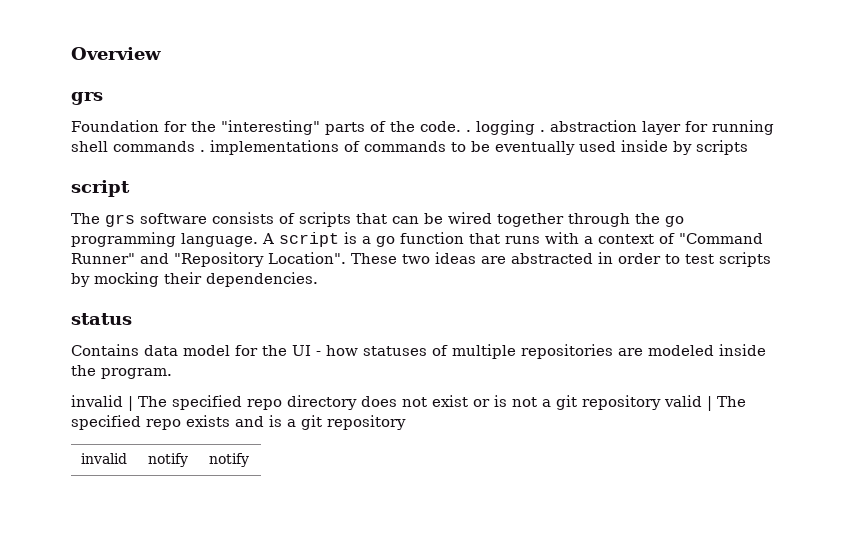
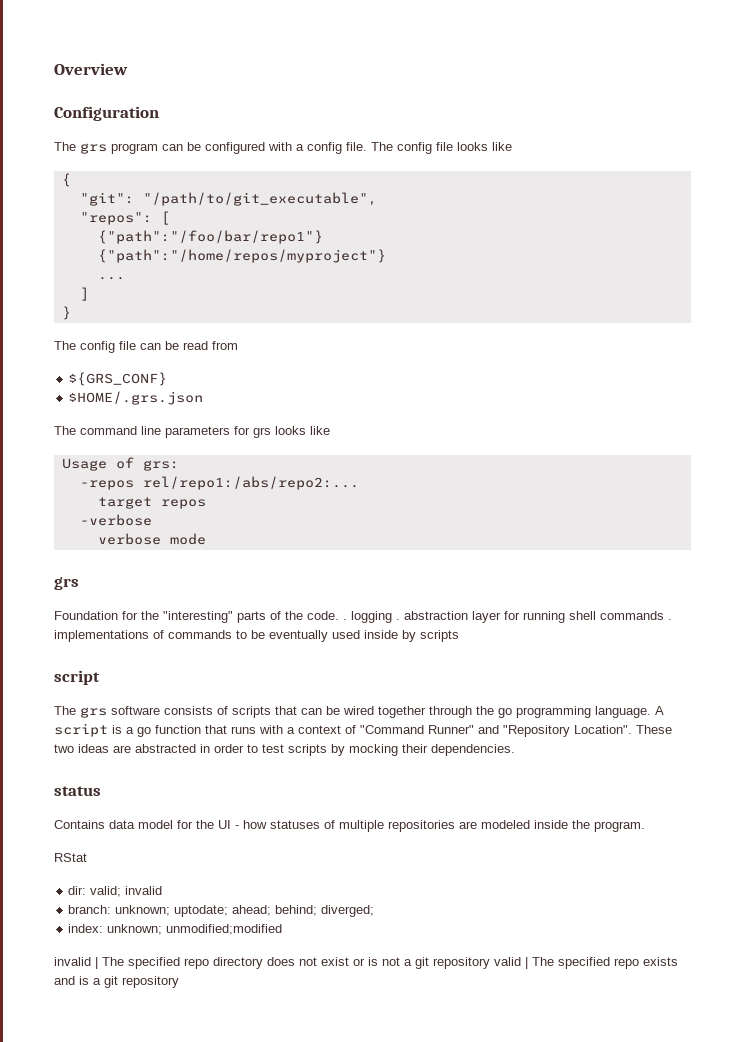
(161, 53) none -> [54,106,159,121] [54,142,512,154] [61,173,71,187] [79,192,377,206] [79,211,170,225] [97,230,323,244] [97,249,386,263] [97,277,125,280] [79,287,89,301] [61,306,71,320] [54,341,238,353] [68,372,168,386] [68,391,204,405] [54,426,330,438] [61,457,179,471] [79,476,359,490] [97,497,206,509] [79,514,152,526] [97,533,206,545] // Configuration // The grs program can be configured with a config file. The config file looks like // { // "git": "/path/to/git_executable", // "repos": [ // {"path":"/foo/bar/repo1"} // {"path":"/home/repos/myproject"} // ... // ] // } // The config file can be read from // ${GRS_CONF} // $HOME/.grs.json // The command line parameters for grs looks like // Usage of grs: // -repos rel/repo1:/abs/repo2:... // target repos // -verbose // verbose mode
(172, 373) none -> [54,853,87,862] [68,886,163,897] [68,905,375,917] [68,924,283,935] // RStat // dir: valid; invalid // branch: unknown; uptodate; ahead; behind; diverged; // index: unknown; unmodified;modified
[81,453,128,464] [148,453,189,467] [209,453,250,467] // invalid | notify | notify -> (179, 982) none

